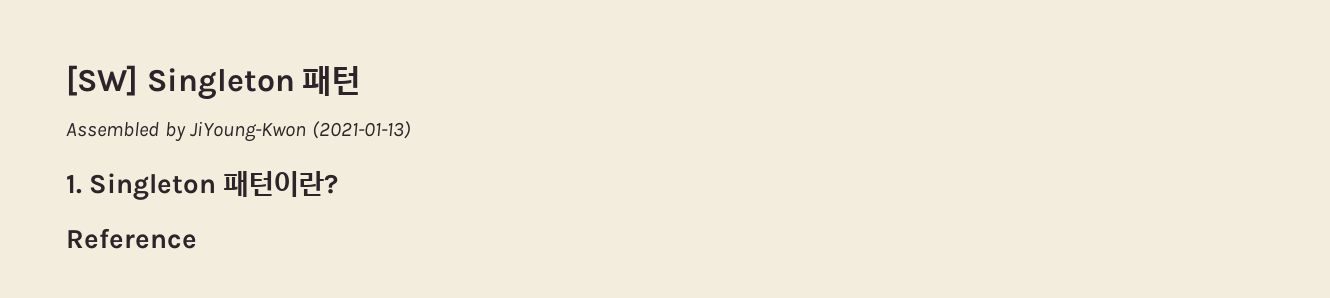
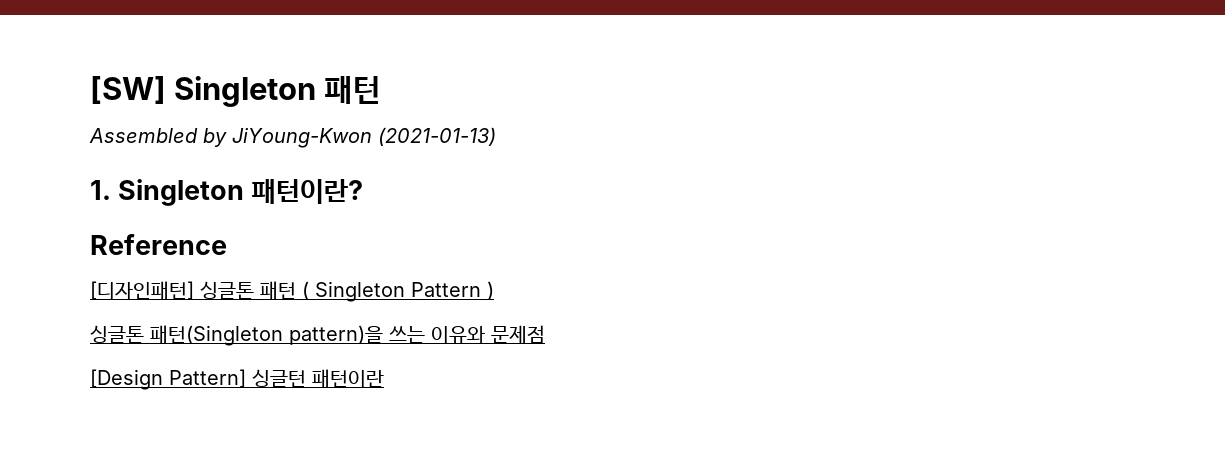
(197, 238) none -> [90,281,494,302] [90,325,545,346] [90,369,384,390] // [디자인패턴] 싱글톤 패턴 ( Singleton Pattern ) // 싱글톤 패턴(Singleton pattern)을 쓰는 이유와 문제점 // [Design Pattern] 싱글턴 패턴이란

